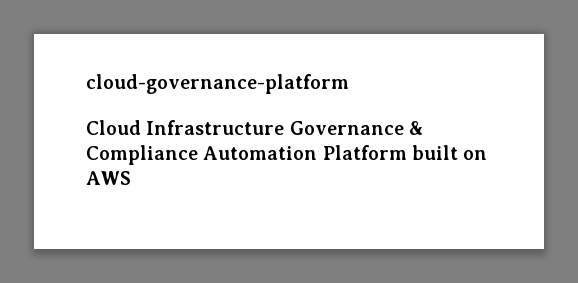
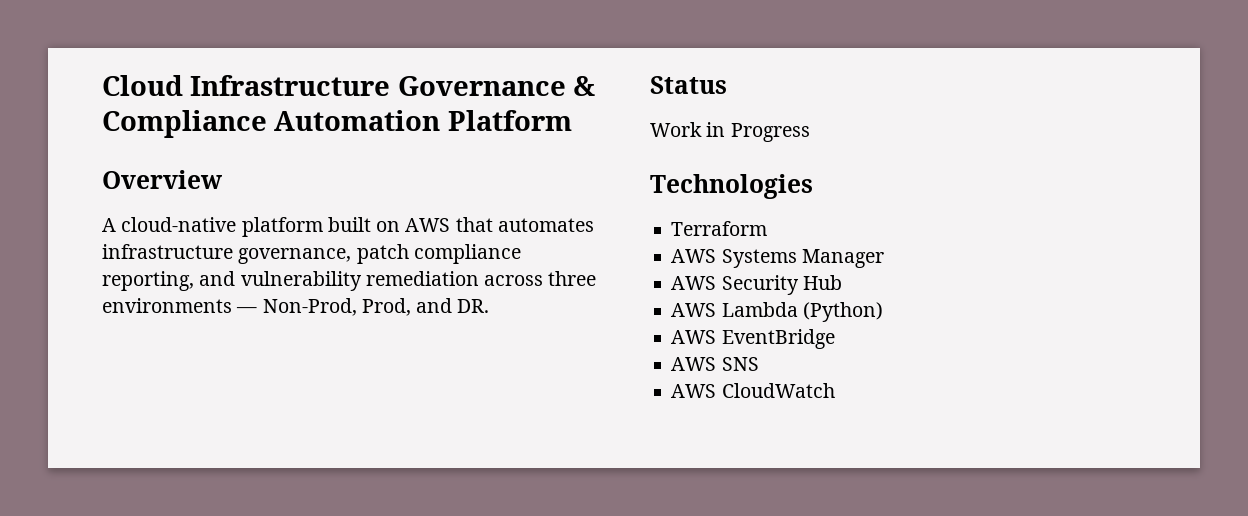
[86,74,349,94] cloud-governance-platform // -> (102, 85) none
[411,145,488,160] [86,171,131,185] built on AWS -> [102,170,222,189] [102,217,594,237] [102,244,521,264] [102,271,597,291] [102,298,490,316] [650,76,727,94] [650,122,810,142] [650,174,813,199] [671,221,768,236] [671,249,884,268] [671,275,842,295] [671,302,883,322] [671,329,835,349] [671,357,759,371] [671,383,835,398] // Overview // A cloud-native platform built on AWS that automates infrastructure governance, patch compliance reporting, and vulnerability remediation across three environments — Non-Prod, Prod, and DR. // Status // Work in Progress // Technologies // Terraform // AWS Systems Manager // AWS Security Hub // AWS Lambda (Python) // AWS EventBridge // AWS SNS // AWS CloudWatch

